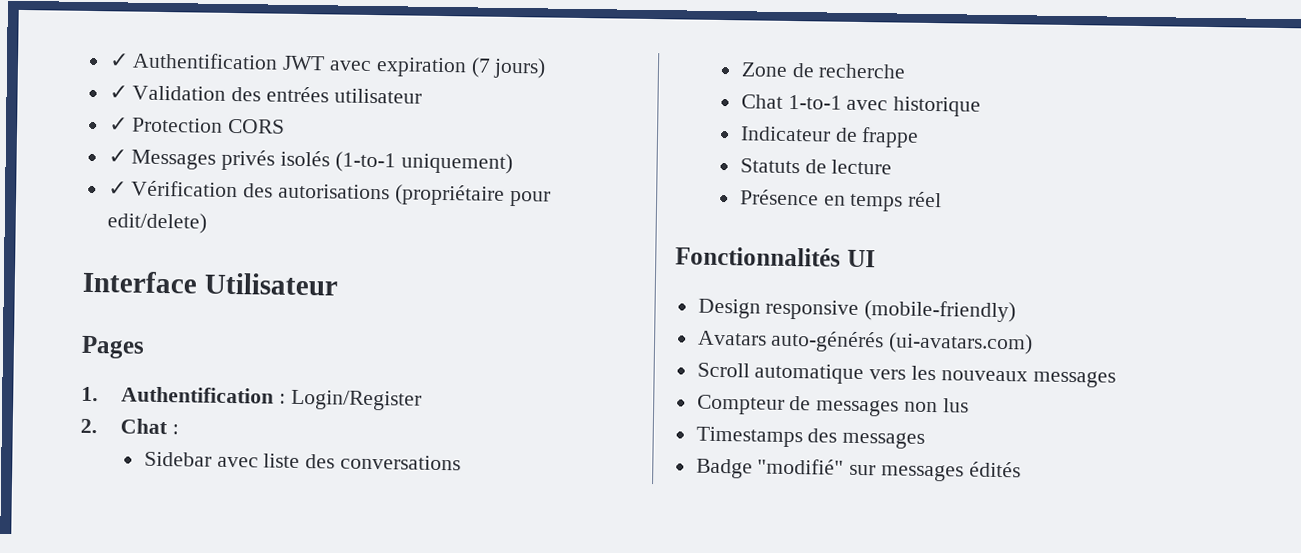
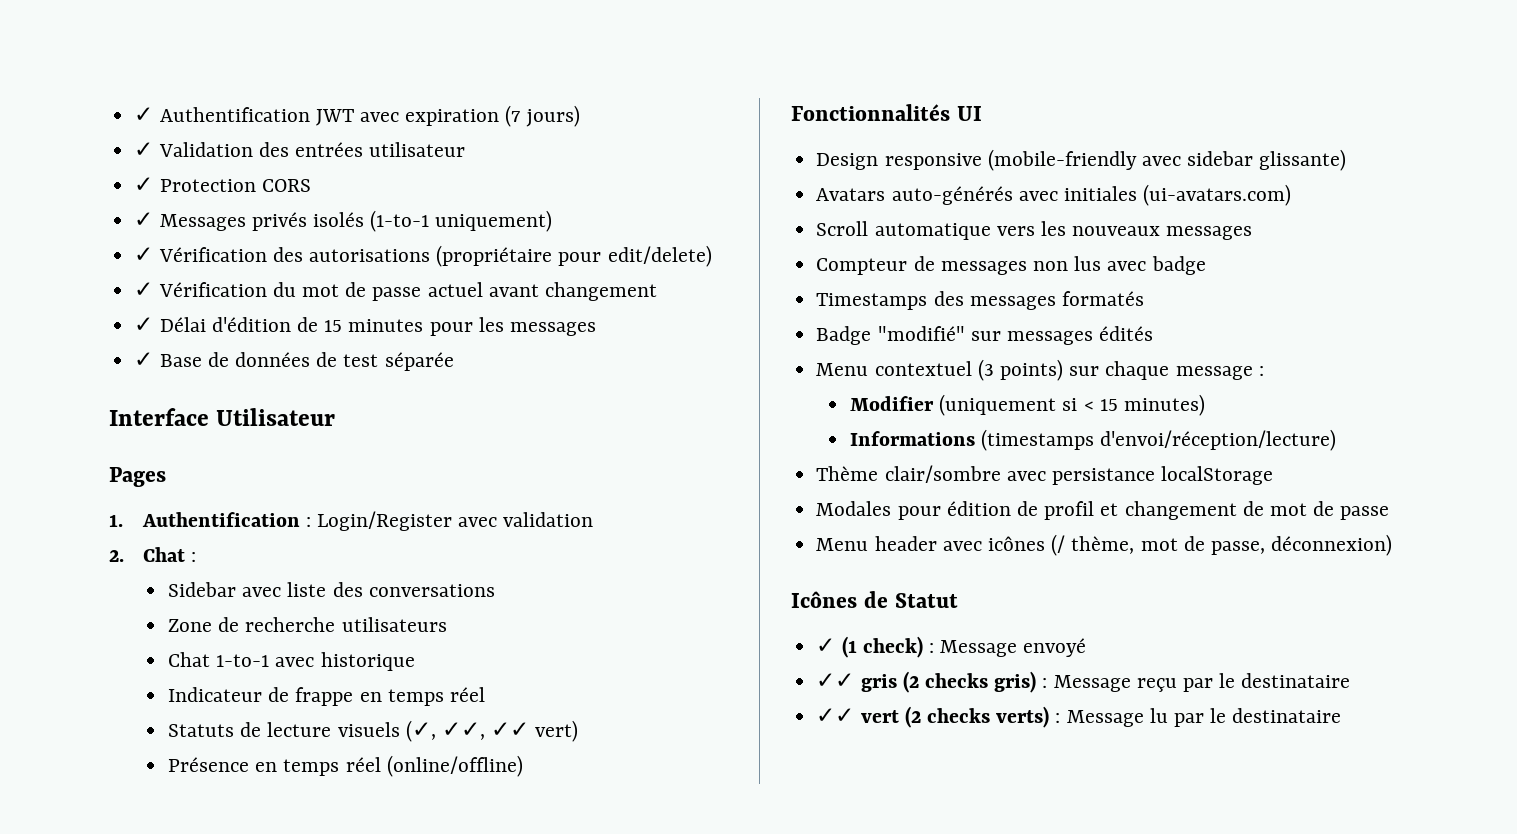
(207, 223) none -> [134,282,657,301] [134,317,596,336] [134,352,454,371] // ✓ Vérification du mot de passe actuel avant changement // ✓ Délai d'édition de 15 minutes pour les messages // ✓ Base de données de test séparée
(422, 400) none -> [458,512,594,527] avec validation
(907, 71) none -> [341,617,447,632] utilisateurs
(920, 137) none -> [359,687,485,706] en temps réel
(893, 167) none -> [337,720,579,742] visuels (✓, ✓✓, ✓✓ vert)
(943, 199) none -> [386,755,523,777] (online/offline)
[864,300,1017,323] (mobile-friendly) -> [987,149,1347,171] (mobile-friendly avec sidebar glissante)
(885, 341) none -> [1018,186,1137,201] avec initiales
(969, 405) none -> [1107,256,1206,275] avec badge
(926, 440) none -> [1061,291,1144,306] formatés
(1021, 469) none -> [816,359,1264,381] [849,394,1205,416] [849,429,1337,451] [816,465,1274,485] [816,501,1390,520] [816,534,1393,556] [791,591,958,608] [816,636,1087,658] [816,671,1351,693] [816,706,1342,728] // Menu contextuel (3 points) sur chaque message : // Modifier (uniquement si < 15 minutes) // Informations (timestamps d'envoi/réception/lecture) // Thème clair/sombre avec persistance localStorage // Modales pour édition de profil et changement de mot de passe // Menu header avec icônes (/ thème, mot de passe, déconnexion) // Icônes de Statut // ✓ (1 check) : Message envoyé // ✓✓ gris (2 checks gris) : Message reçu par le destinataire // ✓✓ vert (2 checks verts) : Message lu par le destinataire

